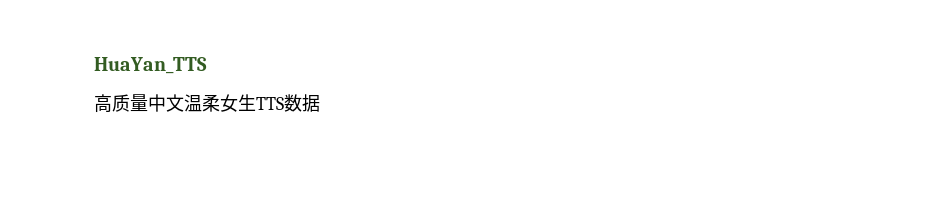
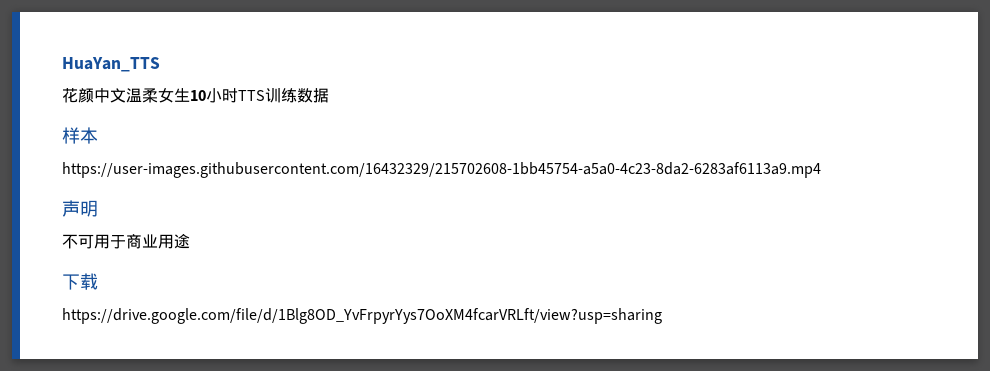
[94,94,148,113] 高质量 -> [62,88,94,103] 花颜
[256,94,320,112] TTS数据 -> [190,88,329,103] [62,127,98,144] [62,162,821,178] [62,200,98,217] [62,233,190,249] [62,273,98,290] [62,308,662,324] 10小时TTS训练数据 // 样本 // https://user-images.githubusercontent.com/16432329/215702608-1bb45754-a5a0-4c23-8da2-6283af6113a9.mp4 // 声明 // 不可用于商业用途 // 下载 // https://drive.google.com/file/d/1Blg8OD_YvFrpyrYys7OoXM4fcarVRLft/view?usp=sharing

